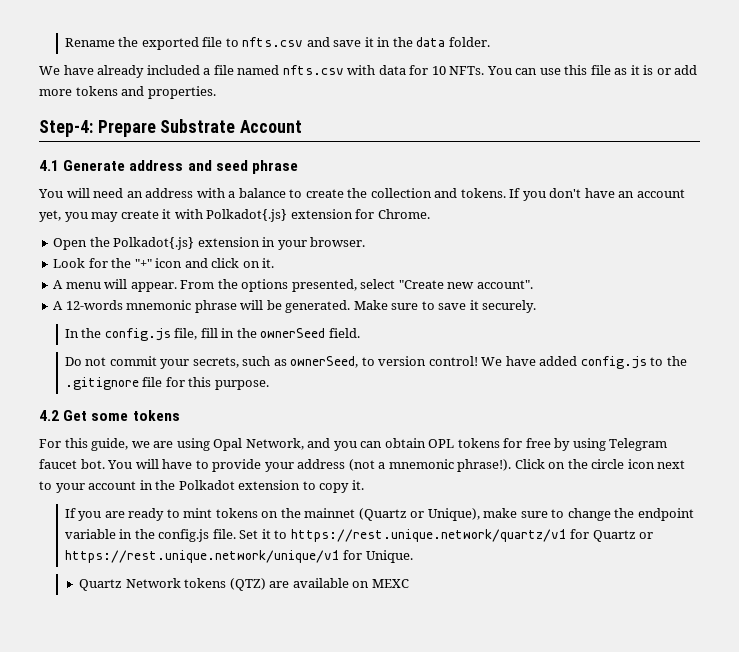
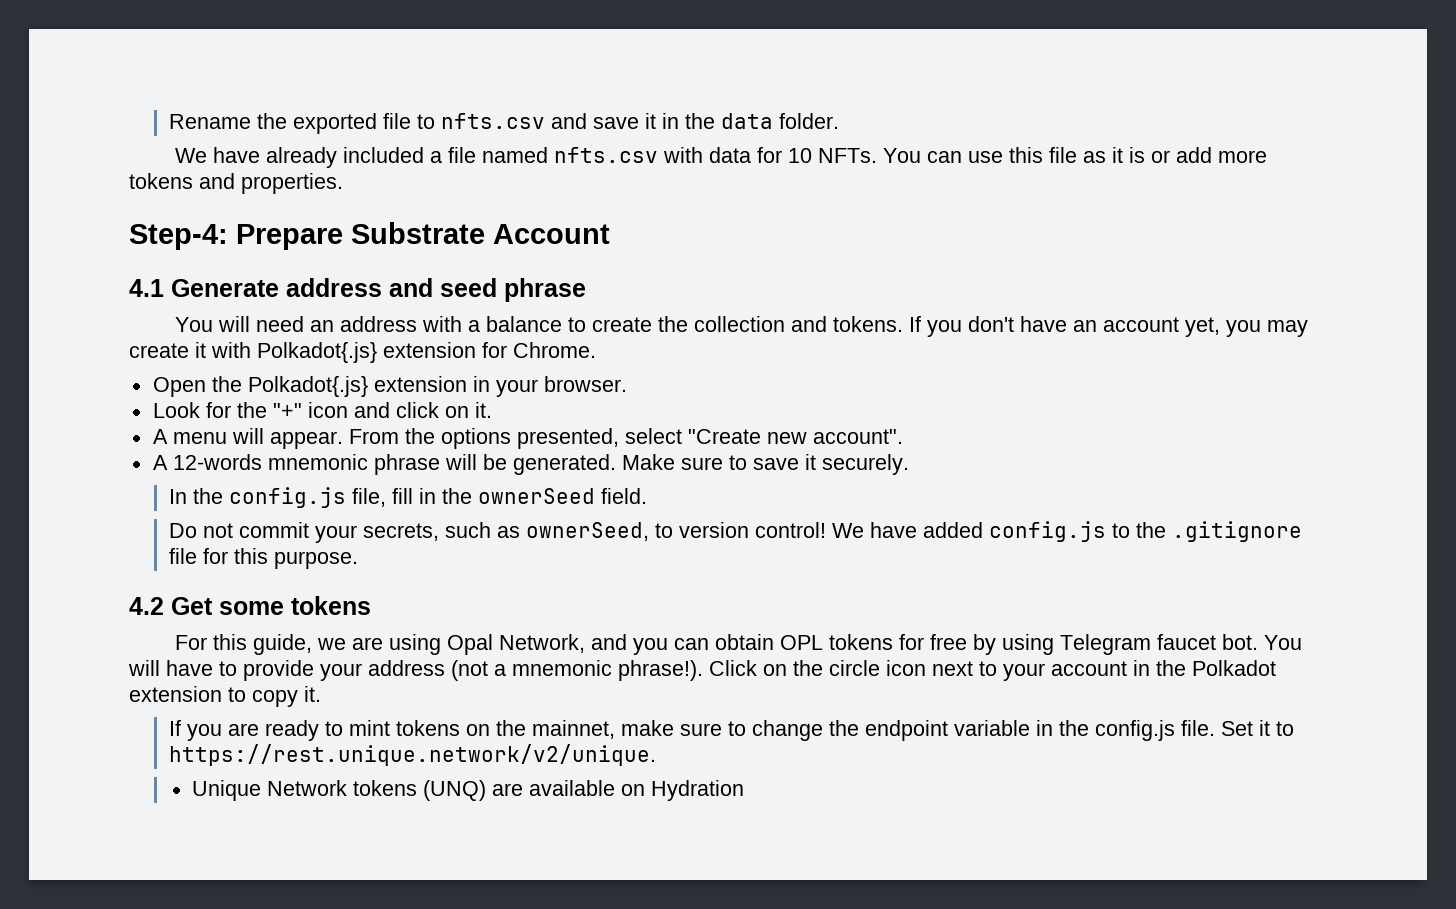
[304,508,480,521] mainnet (Quartz or Unique), -> [531,720,615,739] mainnet,
[290,529,654,542] [64,550,413,563] [79,579,123,591] https://rest.unique.network/quartz/v1 for Quartz or https://rest.unique.network/unique/v1 for Unique. // Quartz -> [168,744,656,766] [192,780,262,801] https://rest.unique.network/v2/unique. // Unique
[229,578,266,591] (QTZ) -> [423,780,487,801] (UNQ)
[371,579,409,588] MEXC -> [651,780,745,801] Hydration

